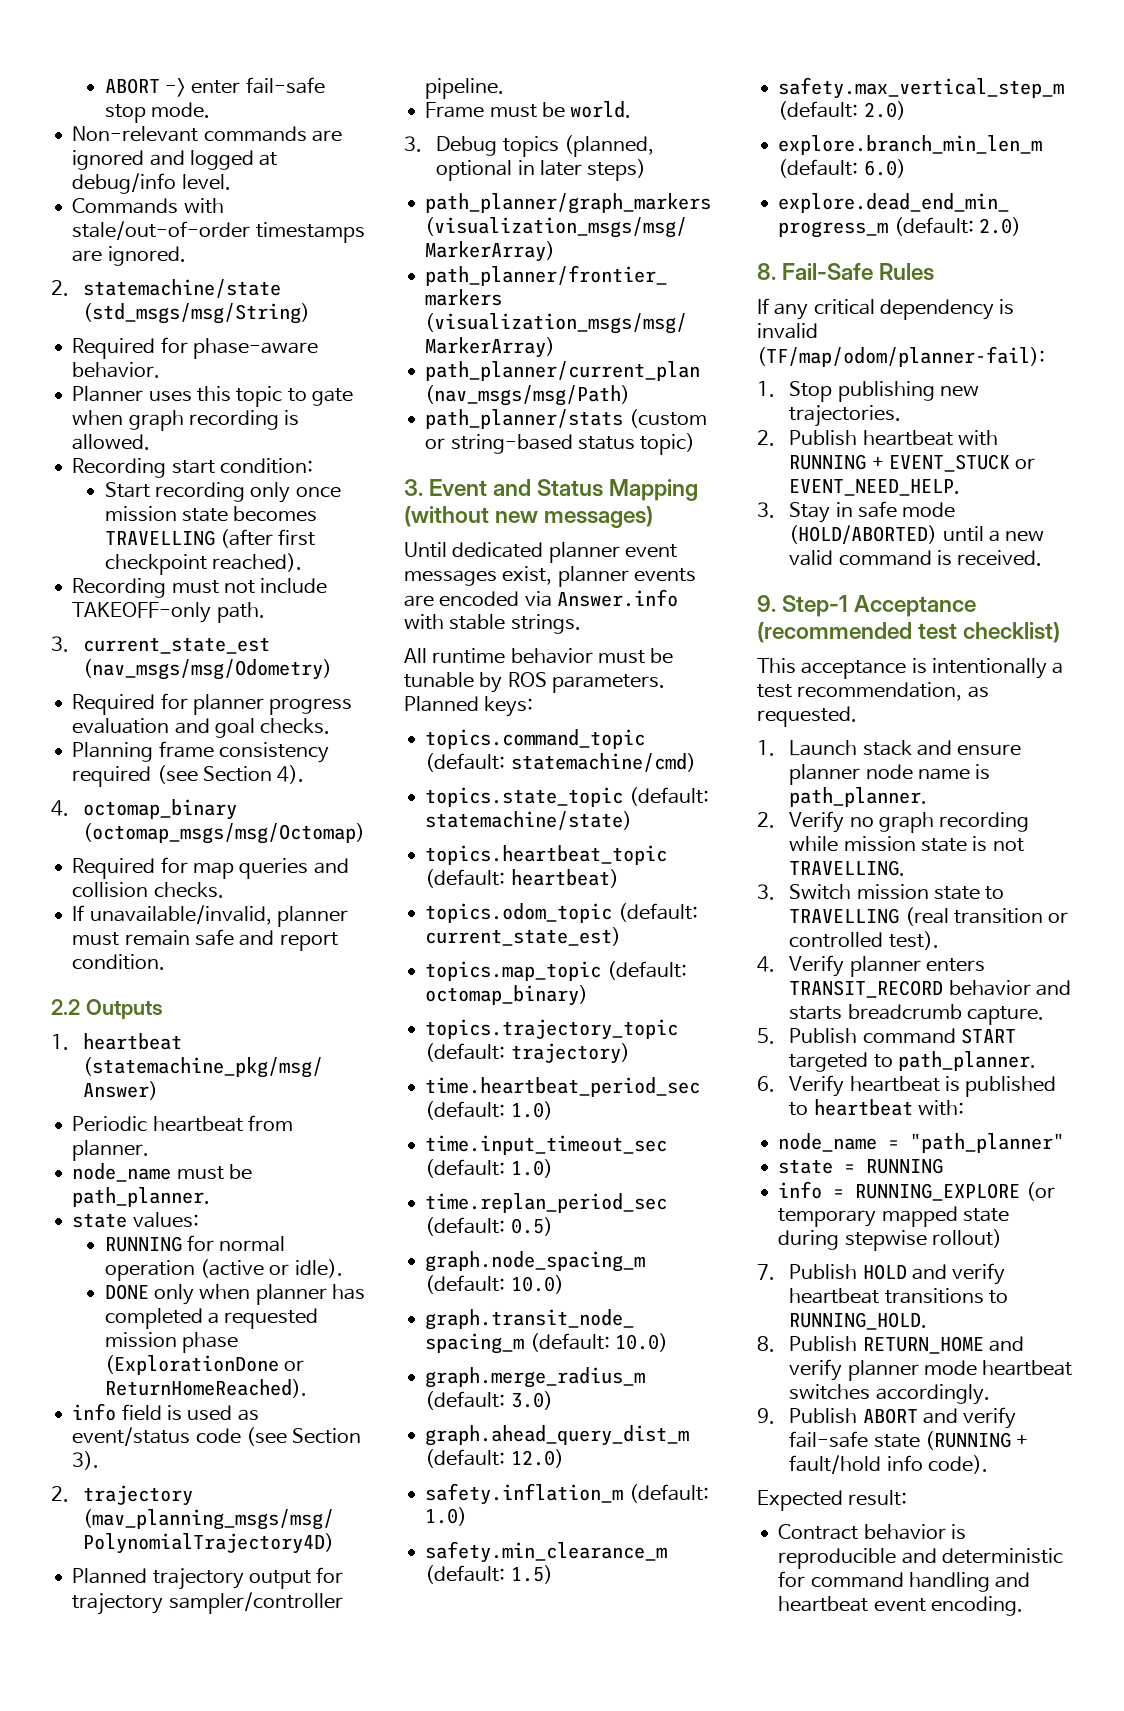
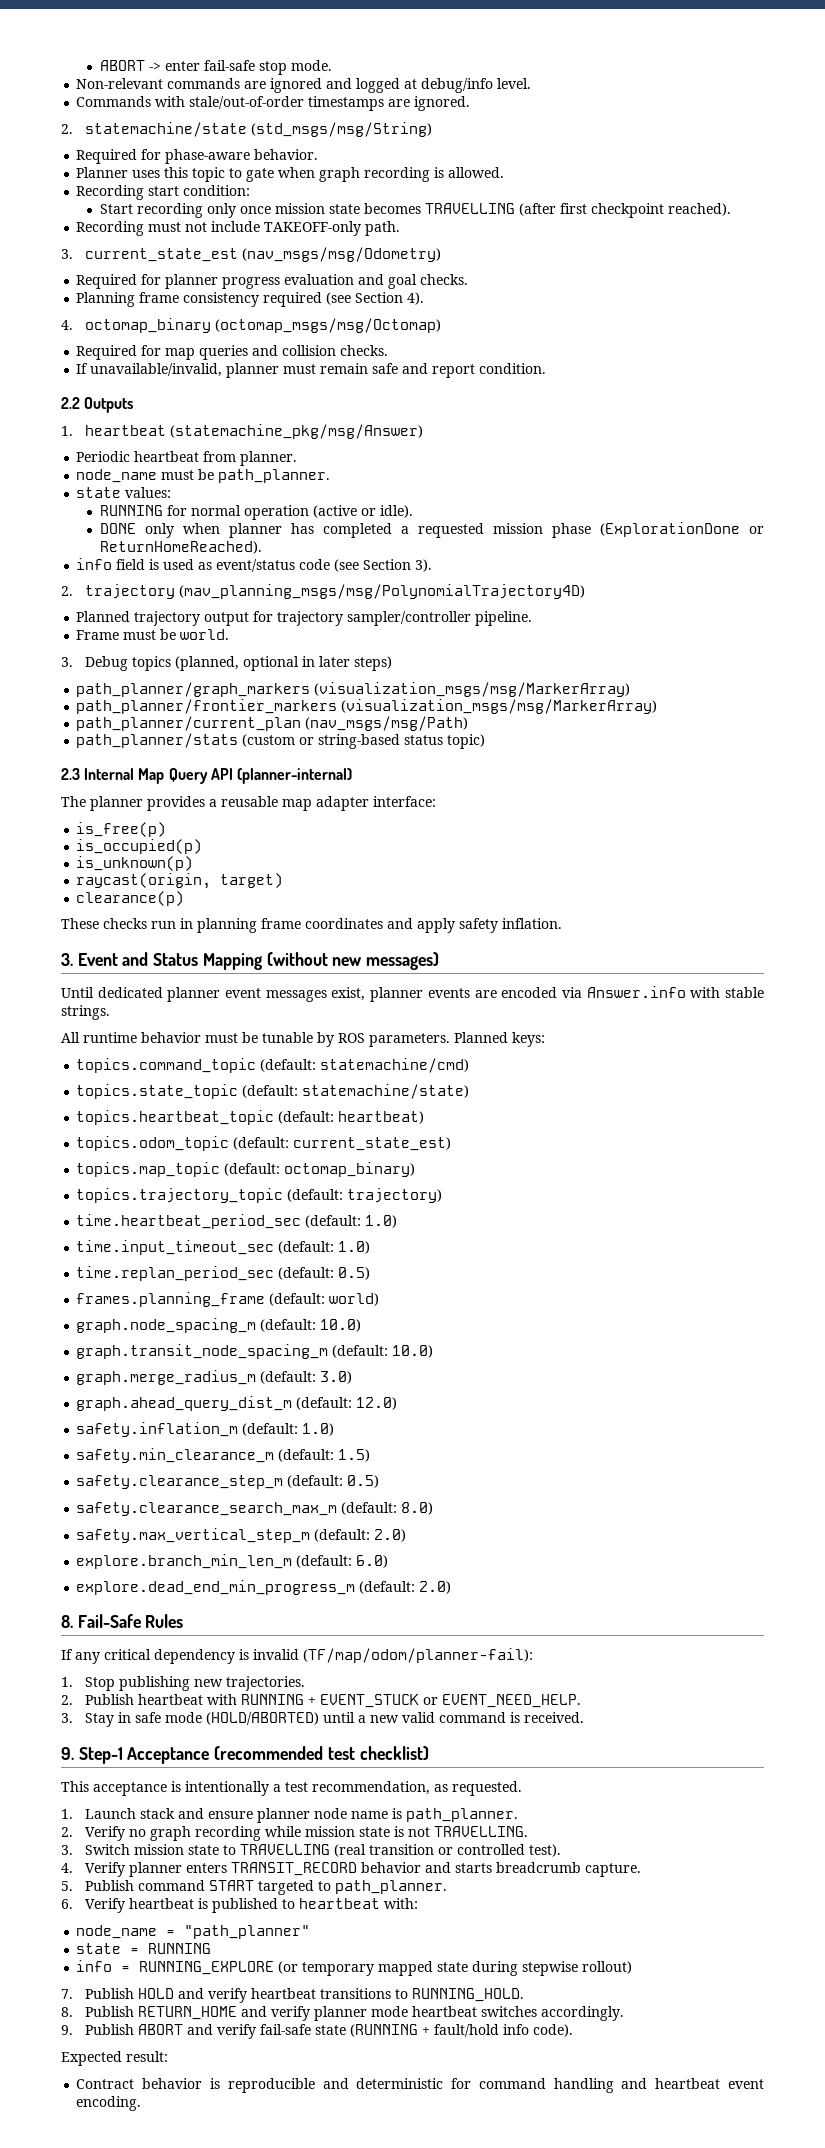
(696, 444) none -> [61,768,352,784] [61,796,436,811] [76,822,167,837] [76,839,203,854] [76,856,194,871] [76,873,284,889] [76,891,185,906] [61,918,562,933] // 2.3 Internal Map Query API (planner-internal) // The planner provides a reusable map adapter interface: // is_free(p) // is_occupied(p) // is_unknown(p) // raycast(origin, target) // clearance(p) // These checks run in planning frame coordinates and apply safety inflation.
(553, 1226) none -> [76,1292,380,1307] // frames.planning_frame (default: world)
(553, 1574) none -> [76,1475,380,1489] [76,1502,434,1516] // safety.clearance_step_m (default: 0.5) // safety.clearance_search_max_m (default: 8.0)

